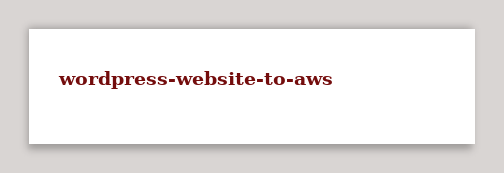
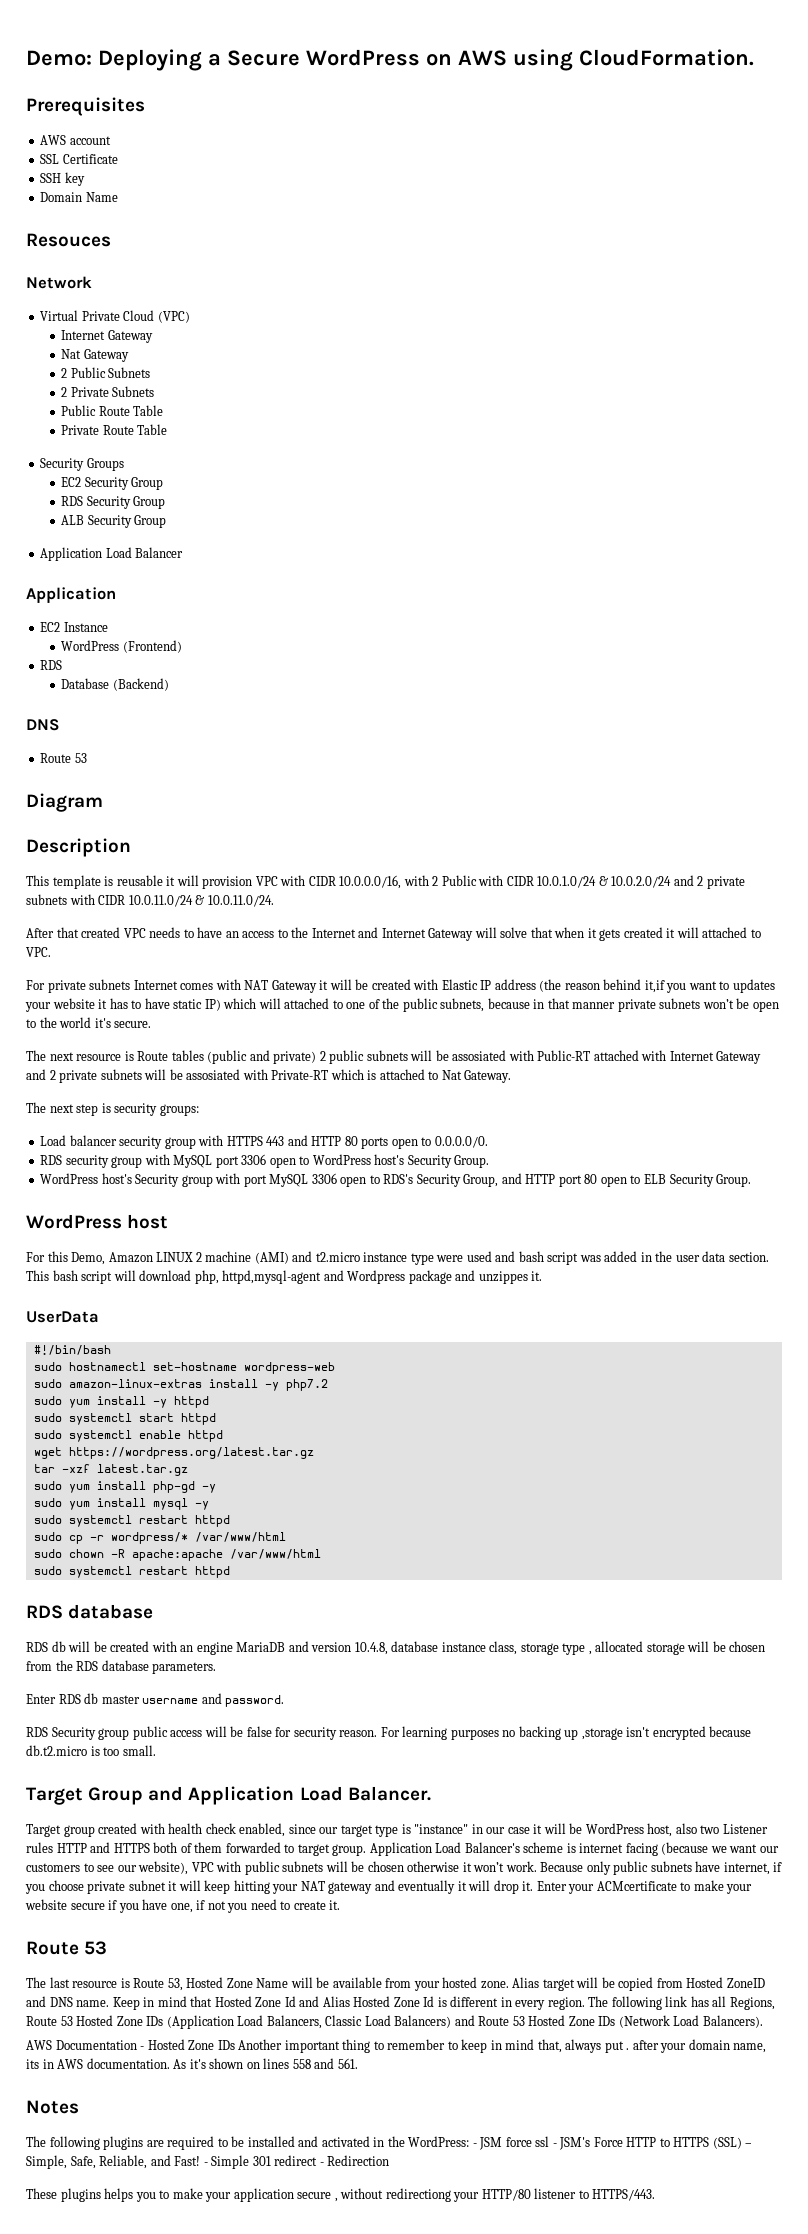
[58,71,333,89] wordpress-website-to-aws -> [26,49,754,71] [26,97,145,116] [40,135,111,145] [40,154,118,164] [40,172,85,186] [40,192,118,202] [26,233,111,247] [26,276,92,289] [40,310,190,323] [61,330,153,343] [61,349,129,362] [61,367,151,378] [61,386,155,397] [61,405,164,416] [61,424,168,435] [40,458,124,471] [61,477,164,490] [61,496,166,509] [61,515,167,528] [40,547,184,561] [26,587,116,603] [40,622,108,632] [61,640,182,653] [40,660,63,670] [61,678,169,691] [26,719,60,731] [40,753,87,763] [26,793,103,812] [26,838,131,857] [26,875,745,889] [26,894,274,907] [26,927,761,941] [26,947,51,957] [26,979,775,993] [25,998,779,1012] [26,1017,152,1028] [26,1050,762,1064] [26,1069,512,1083] [26,1102,199,1116] [40,1135,488,1149] [40,1154,490,1168] [40,1173,752,1187] [26,1214,169,1229] [26,1251,769,1265] [26,1270,543,1284] [26,1311,99,1323] [33,1345,111,1355] [33,1362,335,1374] [33,1379,328,1391] [33,1396,209,1408] [33,1413,216,1425] [33,1430,223,1442] [33,1447,314,1459] [33,1464,188,1476] [33,1481,216,1493] [33,1498,209,1510] [33,1515,230,1527] [33,1532,286,1544] [33,1549,321,1561] [33,1566,230,1578] [26,1604,154,1619] [26,1641,766,1655] [26,1660,217,1674] [26,1693,285,1707] [26,1726,752,1740] [26,1745,156,1756] [26,1786,431,1805] [26,1823,768,1837] [26,1842,779,1856] [26,1861,783,1875] [25,1880,753,1894] [25,1899,341,1913] [26,1941,108,1955] [26,1977,765,1991] [26,1996,775,2010] [26,2015,763,2029] [26,2039,767,2053] [26,2058,358,2069] [26,2100,79,2114] [26,2136,753,2150] [26,2155,390,2169] [26,2188,656,2202] Demo: Deploying a Secure WordPress on AWS using CloudFormation. // Prerequisites // AWS account // SSL Certificate // SSH key // Domain Name // Resouces // Network // Virtual Private Cloud (VPC) // Internet Gateway // Nat Gateway // 2 Public Subnets // 2 Private Subnets // Public Route Table // Private Route Table // Security Groups // EC2 Security Group // RDS Security Group // ALB Security Group // Application Load Balancer // Application // EC2 Instance // WordPress (Frontend) // RDS // Database (Backend) // DNS // Route 53 // Diagram // Description // This template is reusable it will provision VPC with CIDR 10.0.0.0/16, with 2 Public with CIDR 10.0.1.0/24 & 10.0.2.0/24 and 2 private subnets with CIDR 10.0.11.0/24 & 10.0.11.0/24. // After that created VPC needs to have an access to the Internet and Internet Gateway will solve that when it gets created it will attached to VPC. // For private subnets Internet comes with NAT Gateway it will be created with Elastic IP address (the reason behind it,if you want to updates your website it has to have static IP) which will attached to one of the public subnets, because in that manner private subnets won’t be open to the world it's secure. // The next resource is Route tables (public and private) 2 public subnets will be assosiated with Public-RT attached with Internet Gateway and 2 private subnets will be assosiated with Private-RT which is attached to Nat Gateway. // The next step is security groups: // Load balancer security group with HTTPS 443 and HTTP 80 ports open to 0.0.0.0/0. // RDS security group with MySQL port 3306 open to WordPress host's Security Group. // WordPress host's Security group with port MySQL 3306 open to RDS's Security Group, and HTTP port 80 open to ELB Security Group. // WordPress host // For this Demo, Amazon LINUX 2 machine (AMI) and t2.micro instance type were used and bash script was added in the user data section. This bash script will download php, httpd,mysql-agent and Wordpress package and unzippes it. // UserData // #!/bin/bash // sudo hostnamectl set-hostname wordpress-web // sudo amazon-linux-extras install -y php7.2 // sudo yum install -y httpd // sudo systemctl start httpd // sudo systemctl enable httpd // wget https://wordpress.org/latest.tar.gz // tar -xzf latest.tar.gz // sudo yum install php-gd -y // sudo yum install mysql -y // sudo systemctl restart httpd // sudo cp -r wordpress/* /var/www/html // sudo chown -R apache:apache /var/www/html // sudo systemctl restart httpd // RDS database // RDS db will be created with an engine MariaDB and version 10.4.8, database instance class, storage type , allocated storage will be chosen from the RDS database parameters. // Enter RDS db master username and password. // RDS Security group public access will be false for security reason. For learning purposes no backing up ,storage isn't encrypted because db.t2.micro is too small. // Target Group and Application Load Balancer. // Target group created with health check enabled, since our target type is "instance" in our case it will be WordPress host, also two Listener rules HTTP and HTTPS both of them forwarded to target group. Application Load Balancer's scheme is internet facing (because we want our customers to see our website), VPC with public subnets will be chosen otherwise it won’t work. Because only public subnets have internet, if you choose private subnet it will keep hitting your NAT gateway and eventually it will drop it. Enter your ACMcertificate to make your website secure if you have one, if not you need to create it. // Route 53 // The last resource is Route 53, Hosted Zone Name will be available from your hosted zone. Alias target will be copied from Hosted ZoneID and DNS name. Keep in mind that Hosted Zone Id and Alias Hosted Zone Id is different in every region. The following link has all Regions, Route 53 Hosted Zone IDs (Application Load Balancers, Classic Load Balancers) and Route 53 Hosted Zone IDs (Network Load Balancers). // AWS Documentation - Hosted Zone IDs Another important thing to remember to keep in mind that, always put . after your domain name, its in AWS documentation. As it's shown on lines 558 and 561. // Notes // The following plugins are required to be installed and activated in the WordPress: - JSM force ssl - JSM's Force HTTP to HTTPS (SSL) – Simple, Safe, Reliable, and Fast! - Simple 301 redirect - Redirection // These plugins helps you to make your application secure , without redirectiong your HTTP/80 listener to HTTPS/443.

